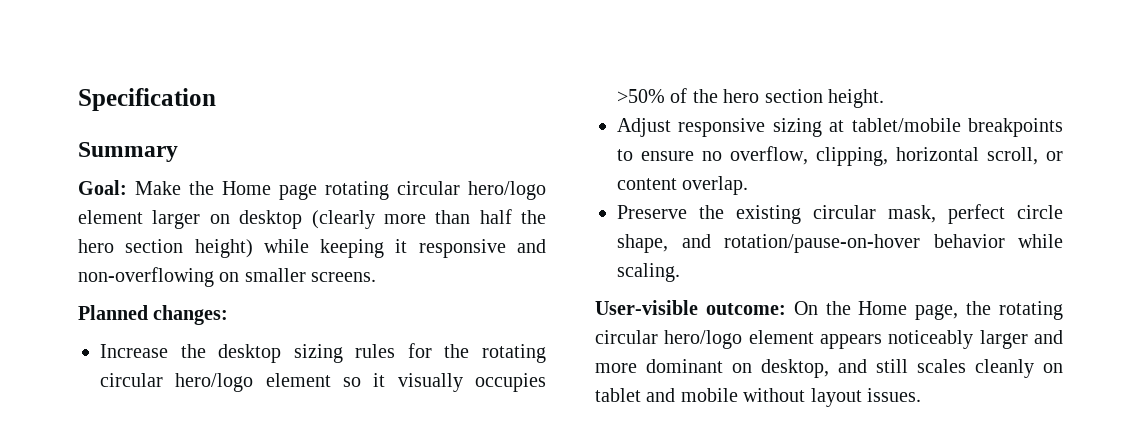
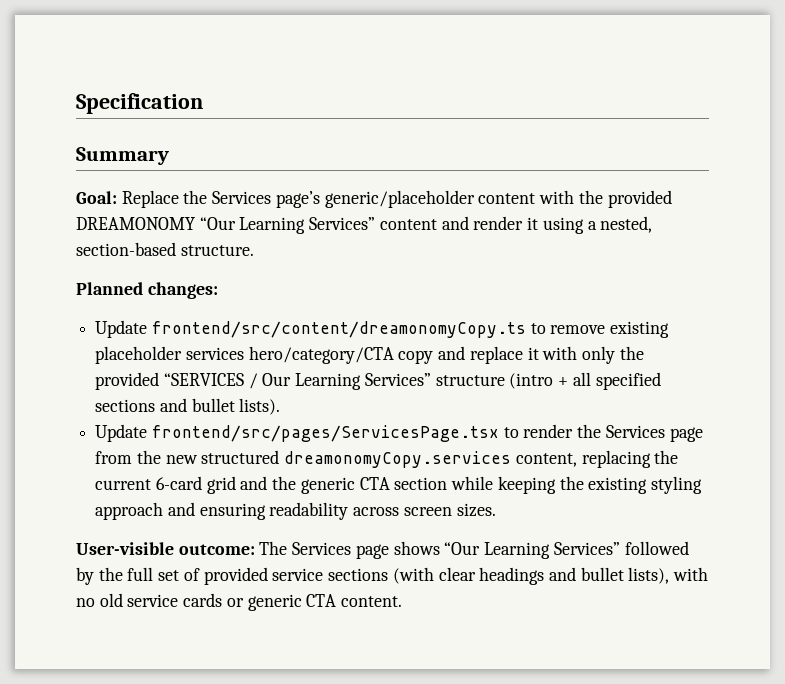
[135,181,546,200] [78,209,546,229] [78,239,546,258] [78,267,377,287] [78,305,229,325] [100,343,546,363] [100,373,546,392] [617,88,884,108] [617,118,1063,137] [617,146,1063,166] [617,176,749,195] [617,204,1063,224] [617,234,1063,253] [617,263,680,282] [595,300,1063,320] [595,330,1063,349] [595,359,1063,378] [595,388,921,407] Make the Home page rotating circular hero/logo element larger on desktop (clearly more than half the hero section height) while keeping it responsive and non-overflowing on smaller screens. // Planned changes: // Increase the desktop sizing rules for the rotating circular hero/logo element so it visually occupies >50% of the hero section height. // Adjust responsive sizing at tablet/mobile breakpoints to ensure no overflow, clipping, horizontal scroll, or content overlap. // Preserve the existing circular mask, perfect circle shape, and rotation/pause-on-hover behavior while scaling. // User-visible outcome: On the Home page, the rotating circular hero/logo element appears noticeably larger and more dominant on desktop, and still scales cleanly on tablet and mobile without layout issues. -> [121,190,672,208] [76,216,653,234] [76,242,254,256] [76,282,218,299] [95,320,670,338] [95,346,644,364] [95,372,661,390] [95,398,281,415] [95,424,703,442] [95,450,679,468] [95,476,702,494] [95,502,496,520] [76,541,689,559] [76,567,709,585] [76,593,403,611] Replace the Services page’s generic/placeholder content with the provided DREAMONOMY “Our Learning Services” content and render it using a nested, section-based structure. // Planned changes: // Update frontend/src/content/dreamonomyCopy.ts to remove existing placeholder services hero/category/CTA copy and replace it with only the provided “SERVICES / Our Learning Services” structure (intro + all specified sections and bullet lists). // Update frontend/src/pages/ServicesPage.tsx to render the Services page from the new structured dreamonomyCopy.services content, replacing the current 6-card grid and the generic CTA section while keeping the existing styling approach and ensuring readability across screen sizes. // User-visible outcome: The Services page shows “Our Learning Services” followed by the full set of provided service sections (with clear headings and bullet lists), with no old service cards or generic CTA content.

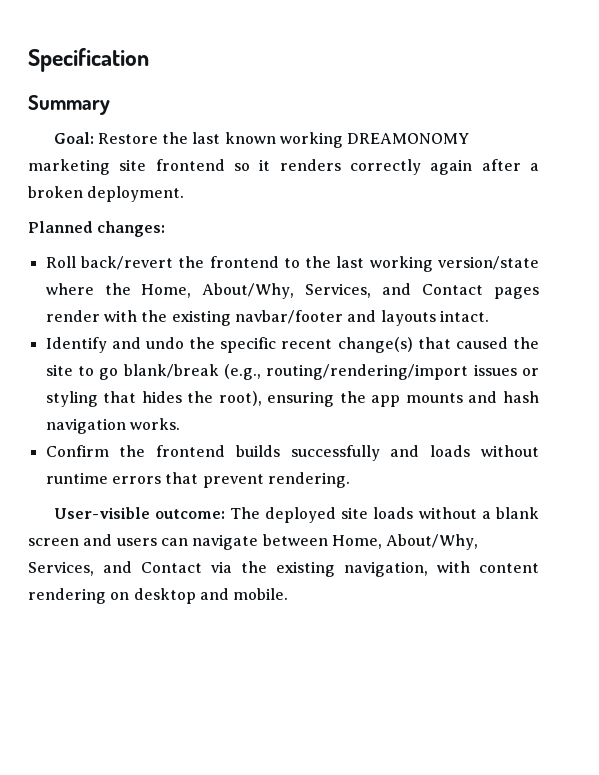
[121,190,672,208] [76,216,653,234] [76,242,254,256] [76,282,218,299] [95,320,670,338] [95,346,644,364] [95,372,661,390] [95,398,281,415] [95,424,703,442] [95,450,679,468] [95,476,702,494] [95,502,496,520] [76,541,689,559] [76,567,709,585] [76,593,403,611] Replace the Services page’s generic/placeholder content with the provided DREAMONOMY “Our Learning Services” content and render it using a nested, section-based structure. // Planned changes: // Update frontend/src/content/dreamonomyCopy.ts to remove existing placeholder services hero/category/CTA copy and replace it with only the provided “SERVICES / Our Learning Services” structure (intro + all specified sections and bullet lists). // Update frontend/src/pages/ServicesPage.tsx to render the Services page from the new structured dreamonomyCopy.services content, replacing the current 6-card grid and the generic CTA section while keeping the existing styling approach and ensuring readability across screen sizes. // User-visible outcome: The Services page shows “Our Learning Services” followed by the full set of provided service sections (with clear headings and bullet lists), with no old service cards or generic CTA content. -> [97,132,470,148] [28,159,539,175] [28,186,185,202] [28,221,166,237] [45,256,540,272] [45,283,539,299] [45,310,489,326] [45,337,539,353] [45,364,539,380] [45,391,539,407] [45,418,180,434] [45,445,539,461] [45,472,350,488] [53,507,539,523] [28,534,479,550] [28,561,539,577] [28,588,289,604] Restore the last known working DREAMONOMY marketing site frontend so it renders correctly again after a broken deployment. // Planned changes: // Roll back/revert the frontend to the last working version/state where the Home, About/Why, Services, and Contact pages render with the existing navbar/footer and layouts intact. // Identify and undo the specific recent change(s) that caused the site to go blank/break (e.g., routing/rendering/import issues or styling that hides the root), ensuring the app mounts and hash navigation works. // Confirm the frontend builds successfully and loads without runtime errors that prevent rendering. // User-visible outcome: The deployed site loads without a blank screen and users can navigate between Home, About/Why, Services, and Contact via the existing navigation, with content rendering on desktop and mobile.

